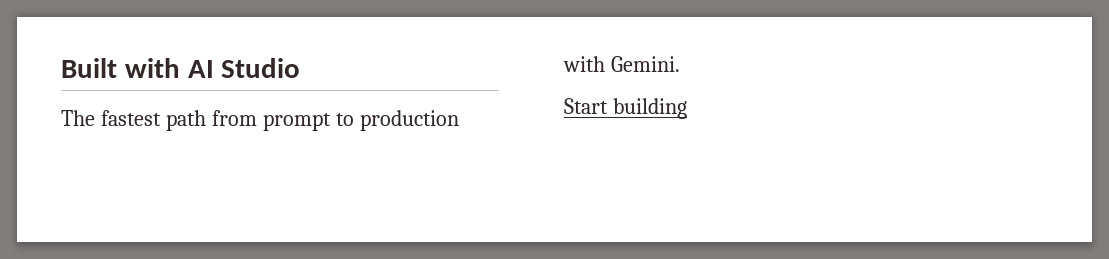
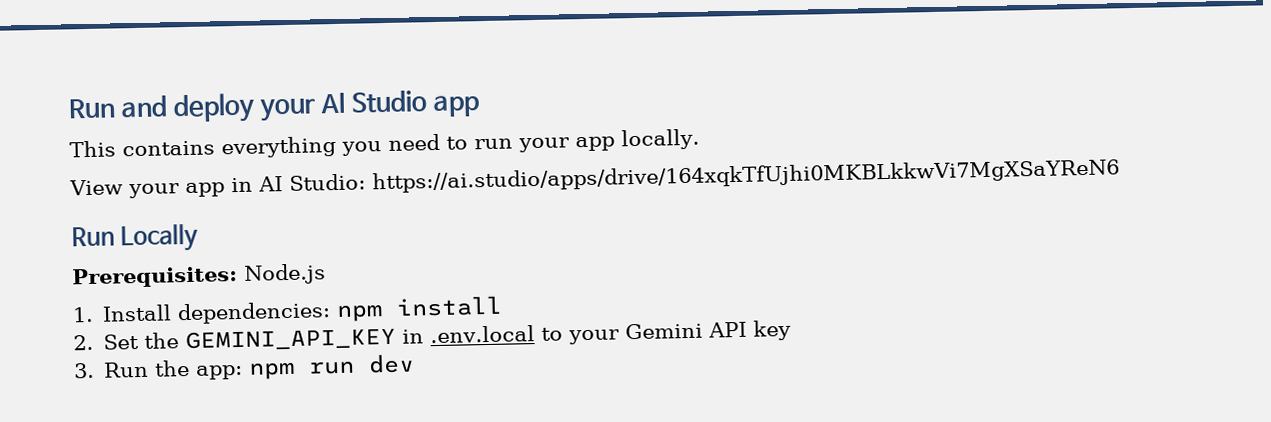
[61,58,301,78] [61,110,459,131] [563,56,680,72] [564,98,687,119] Built with AI Studio // The fastest path from prompt to production with Gemini. // Start building -> [68,90,481,124] [69,128,700,159] [69,158,1120,199] [71,223,199,253] [72,263,326,289] [72,295,504,325] [73,319,792,352] [73,353,416,380] Run and deploy your AI Studio app // This contains everything you need to run your app locally. // View your app in AI Studio: https://ai.studio/apps/drive/164xqkTfUjhi0MKBLkkwVi7MgXSaYReN6 // Run Locally // Prerequisites: Node.js // 1. Install dependencies: npm install // 2. Set the GEMINI_API_KEY in .env.local to your Gemini API key // 3. Run the app: npm run dev

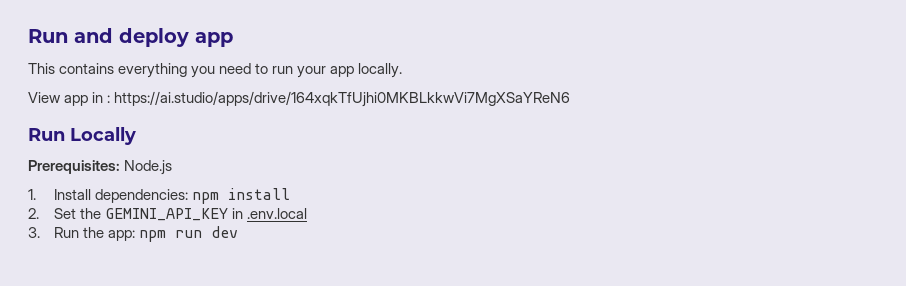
[259,90,428,122] your AI Studio -> (189, 37) none
[128,183,180,199] your -> (61, 97) none
[258,173,366,192] AI Studio: -> [107,95,111,103] :
[541,319,792,345] to your Gemini API key -> (308, 213) none

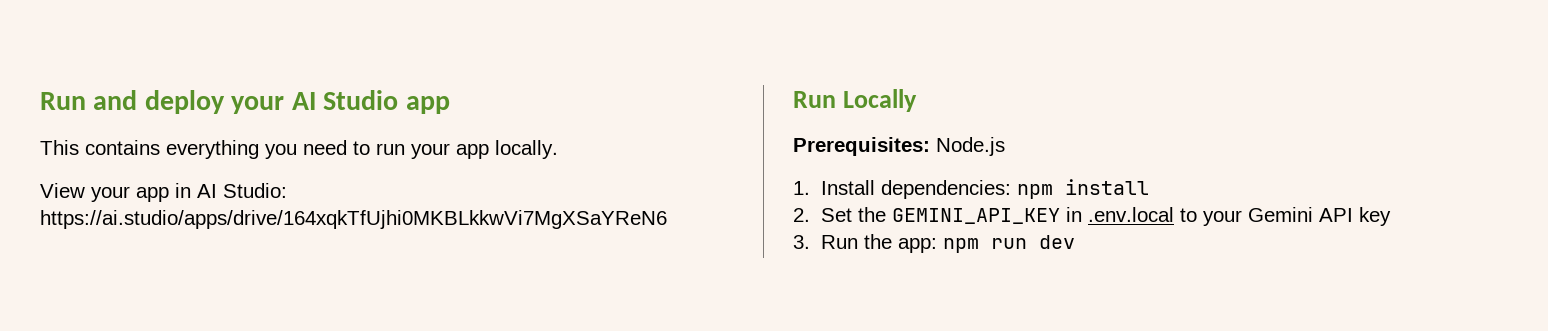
(189, 37) none -> [231,90,399,114] your AI Studio
(61, 97) none -> [91,186,130,202] your
[107,95,111,103] : -> [197,183,287,198] AI Studio:
(308, 213) none -> [1180,207,1392,226] to your Gemini API key

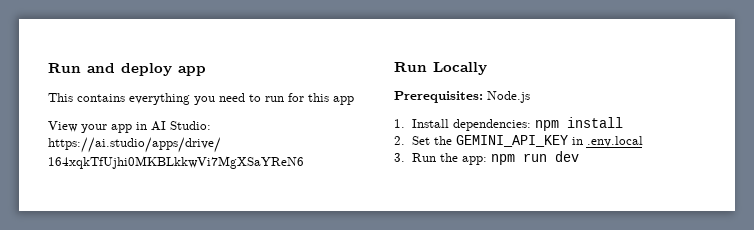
[231,90,399,114] your AI Studio -> (172, 69) none
[411,140,558,159] your app locally. -> [288,93,354,105] for this app
[1180,207,1392,226] to your Gemini API key -> (643, 141) none

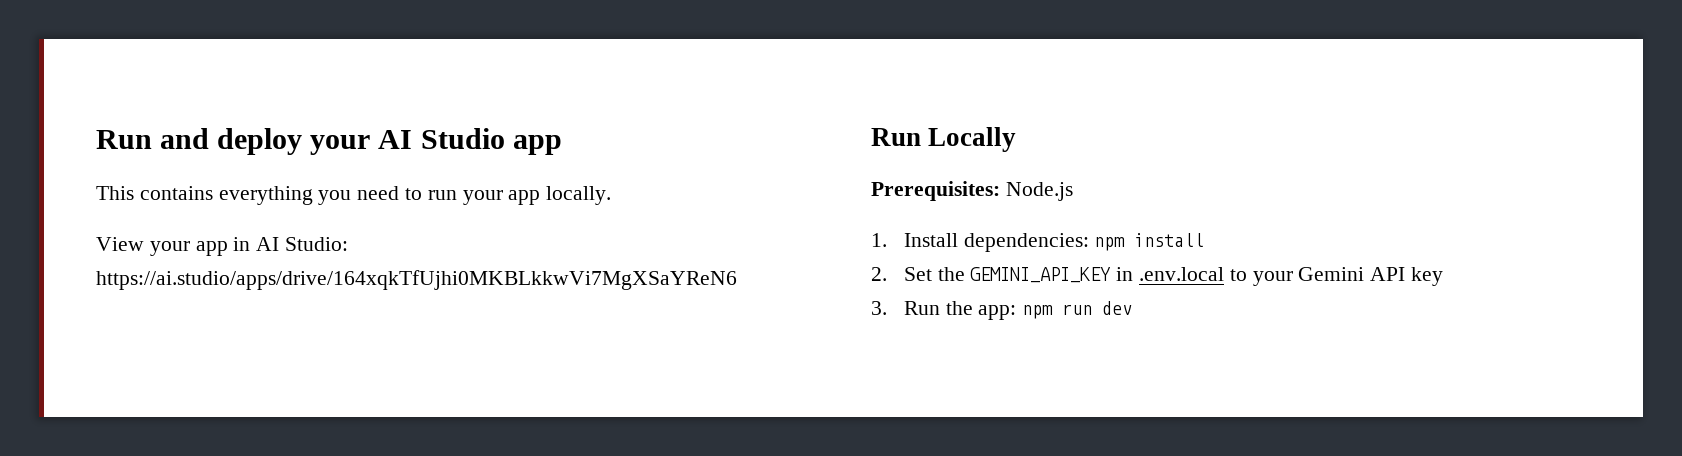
(172, 69) none -> [310,128,505,155] your AI Studio
[288,93,354,105] for this app -> [462,186,612,205] your app locally.
(643, 141) none -> [1229,267,1443,286] to your Gemini API key

